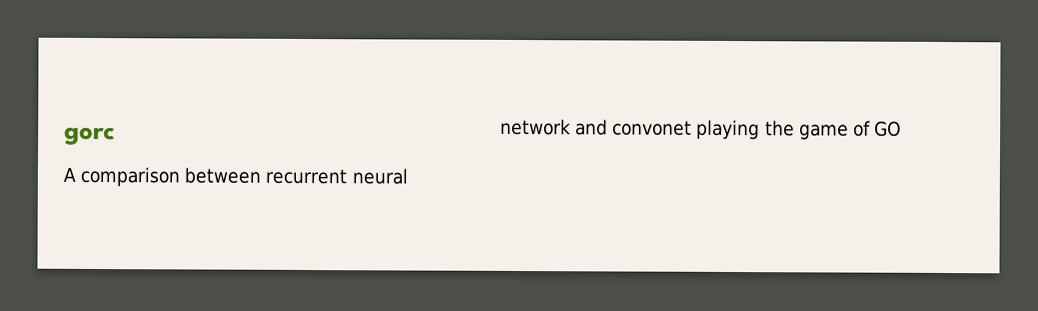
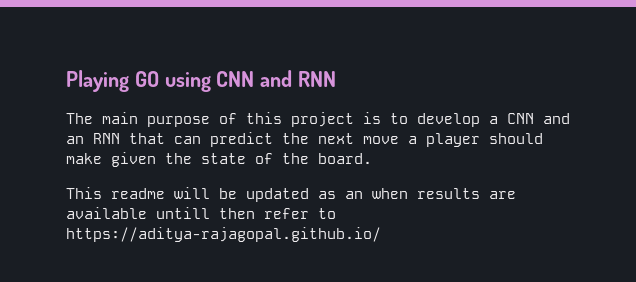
[64,126,115,146] [63,166,408,187] [500,118,901,140] gorc // A comparison between recurrent neural network and convonet playing the game of GO -> [66,70,337,92] [66,112,570,127] [66,132,543,147] [66,152,372,167] [66,187,516,202] [66,207,336,219] [66,227,381,242] Playing GO using CNN and RNN // The main purpose of this project is to develop a CNN and an RNN that can predict the next move a player should make given the state of the board. // This readme will be updated as an when results are available untill then refer to https://aditya-rajagopal.github.io/

